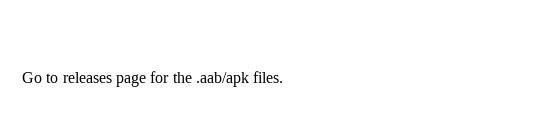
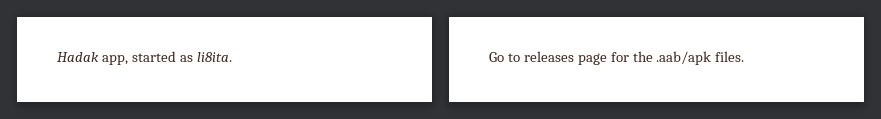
(22, 77) none -> [57,51,232,65] Hadak app, started as li8ita. //

